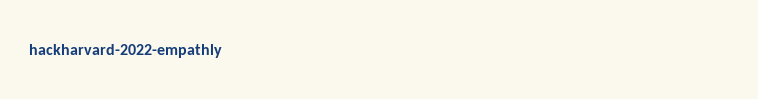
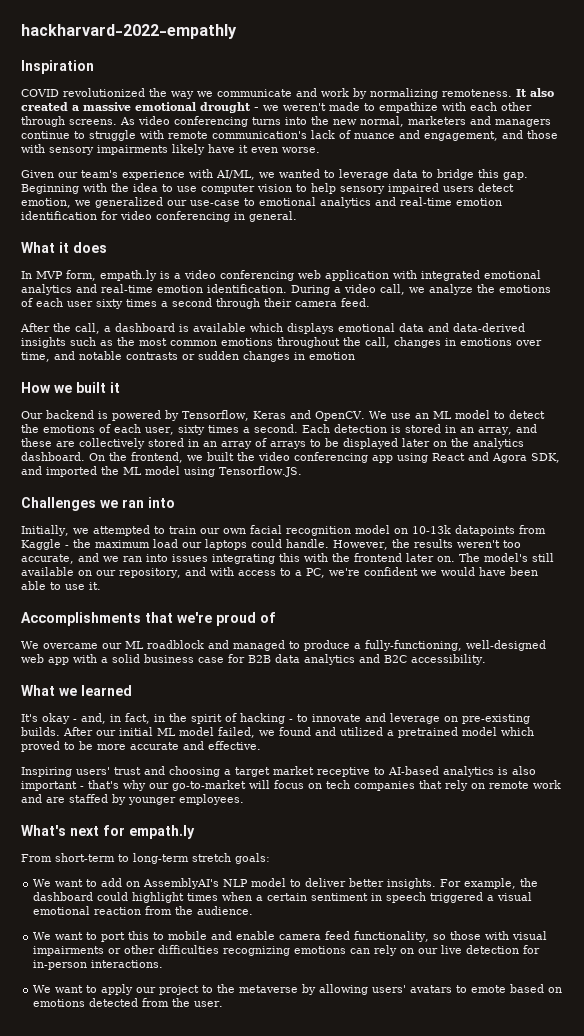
(222, 51) none -> [21,60,94,74] [21,88,554,99] [21,102,532,113] [21,116,551,127] [21,130,558,141] [21,144,320,155] [21,169,528,180] [21,183,514,194] [21,197,502,208] [21,211,297,222] [21,242,107,253] [21,270,541,281] [21,284,551,295] [21,298,370,309] [20,323,525,334] [21,337,542,348] [21,351,355,362] [21,382,120,393] [21,410,545,421] [21,424,537,435] [21,438,524,449] [21,452,560,463] [21,466,302,477] [21,497,175,511] [21,525,546,536] [21,539,521,550] [21,553,554,564] [21,567,538,578] [21,581,101,590] [21,612,276,626] [21,640,546,651] [21,654,486,665] [21,685,132,696] [21,713,530,724] [21,727,534,738] [21,741,261,752] [21,766,536,777] [21,780,561,791] [21,794,244,805] [21,825,195,839] [21,853,270,864] [33,878,539,889] [33,892,533,903] [33,906,254,915] [33,931,548,942] [33,945,541,956] [33,960,164,970] [33,984,563,995] [33,998,224,1007] // Inspiration // COVID revolutionized the way we communicate and work by normalizing remoteness. It also created a massive emotional drought - we weren't made to empathize with each other through screens. As video conferencing turns into the new normal, marketers and managers continue to struggle with remote communication's lack of nuance and engagement, and those with sensory impairments likely have it even worse. // Given our team's experience with AI/ML, we wanted to leverage data to bridge this gap. Beginning with the idea to use computer vision to help sensory impaired users detect emotion, we generalized our use-case to emotional analytics and real-time emotion identification for video conferencing in general. // What it does // In MVP form, empath.ly is a video conferencing web application with integrated emotional analytics and real-time emotion identification. During a video call, we analyze the emotions of each user sixty times a second through their camera feed. // After the call, a dashboard is available which displays emotional data and data-derived insights such as the most common emotions throughout the call, changes in emotions over time, and notable contrasts or sudden changes in emotion // How we built it // Our backend is powered by Tensorflow, Keras and OpenCV. We use an ML model to detect the emotions of each user, sixty times a second. Each detection is stored in an array, and these are collectively stored in an array of arrays to be displayed later on the analytics dashboard. On the frontend, we built the video conferencing app using React and Agora SDK, and imported the ML model using Tensorflow.JS. // Challenges we ran into // Initially, we attempted to train our own facial recognition model on 10-13k datapoints from Kaggle - the maximum load our laptops could handle. However, the results weren't too accurate, and we ran into issues integrating this with the frontend later on. The model's still available on our repository, and with access to a PC, we're confident we would have been able to use it. // Accomplishments that we're proud of // We overcame our ML roadblock and managed to produce a fully-functioning, well-designed web app with a solid business case for B2B data analytics and B2C accessibility. // What we learned // It's okay - and, in fact, in the spirit of hacking - to innovate and leverage on pre-existing builds. After our initial ML model failed, we found and utilized a pretrained model which proved to be more accurate and effective. // Inspiring users' trust and choosing a target market receptive to AI-based analytics is also important - that's why our go-to-market will focus on tech companies that rely on remote work and are staffed by younger employees. // What's next for empath.ly // From short-term to long-term stretch goals: // We want to add on AssemblyAI's NLP model to deliver better insights. For example, the dashboard could highlight times when a certain sentiment in speech triggered a visual emotional reaction from the audience. // We want to port this to mobile and enable camera feed functionality, so those with visual impairments or other difficulties recognizing emotions can rely on our live detection for in-person interactions. // We want to apply our project to the metaverse by allowing users' avatars to emote based on emotions detected from the user.

